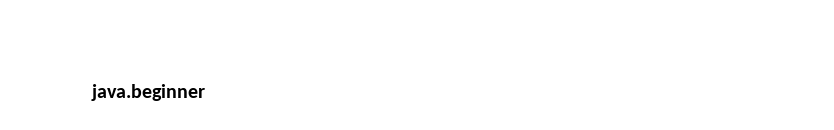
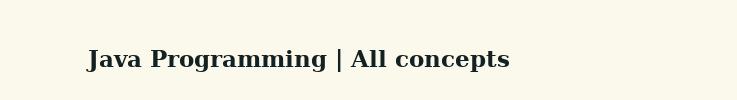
[91,84,205,101] java.beginner -> [86,49,510,72] Java Programming | All concepts

